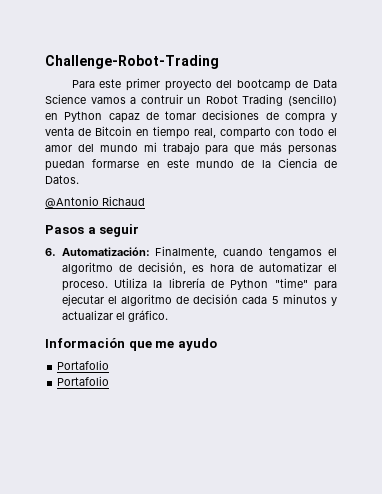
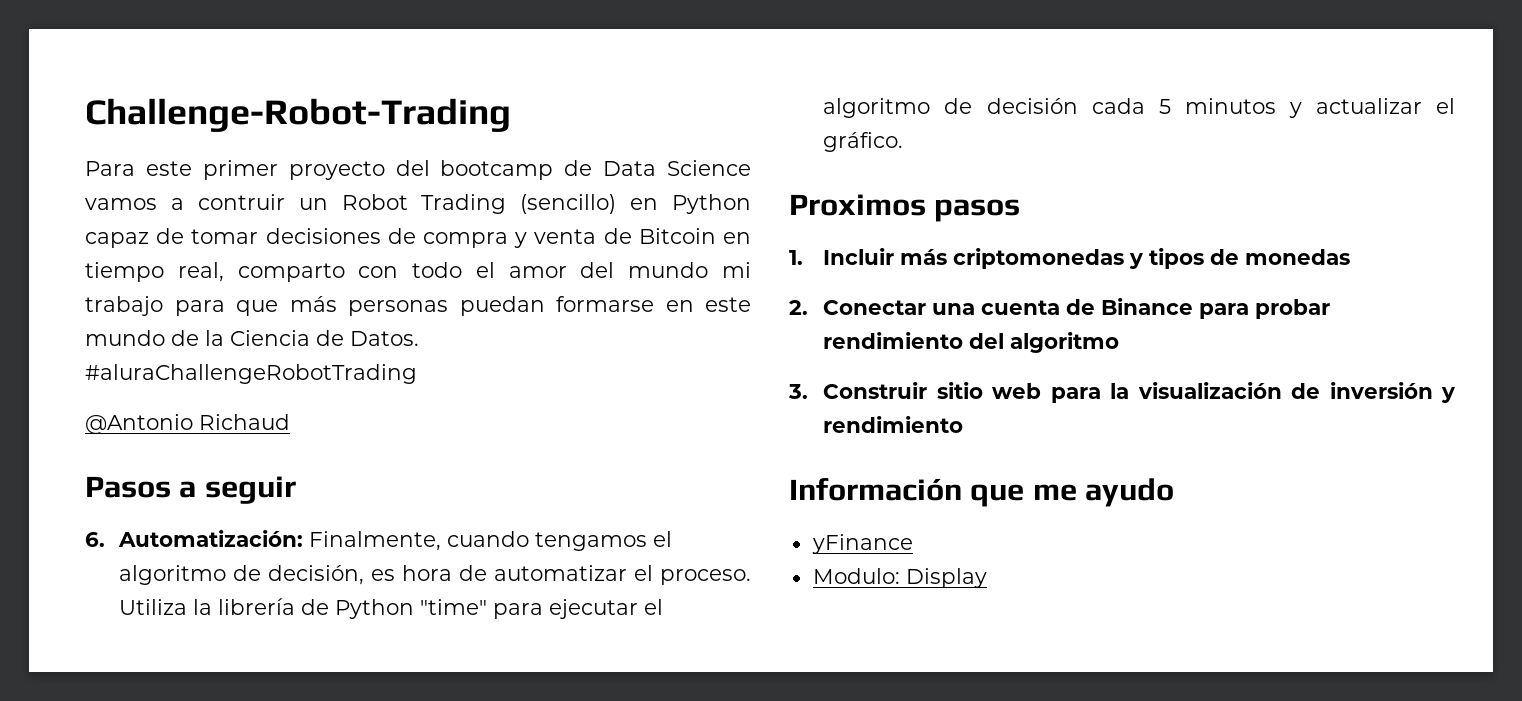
(79, 179) none -> [85,364,417,384] #aluraChallengeRobotTrading
(168, 316) none -> [789,194,1021,222] [789,248,1351,269] [789,298,1331,319] [823,332,1120,353] [788,382,1456,403] [823,416,964,433] // Proximos pasos // 1. Incluir más criptomonedas y tipos de monedas // 2. Conectar una cuenta de Binance para probar rendimiento del algoritmo // 3. Construir sitio web para la visualización de inversión y rendimiento
[57,360,110,370] [57,376,110,386] Portafolio // Portafolio -> [811,534,913,554] [812,568,987,588] yFinance // Modulo: Display

